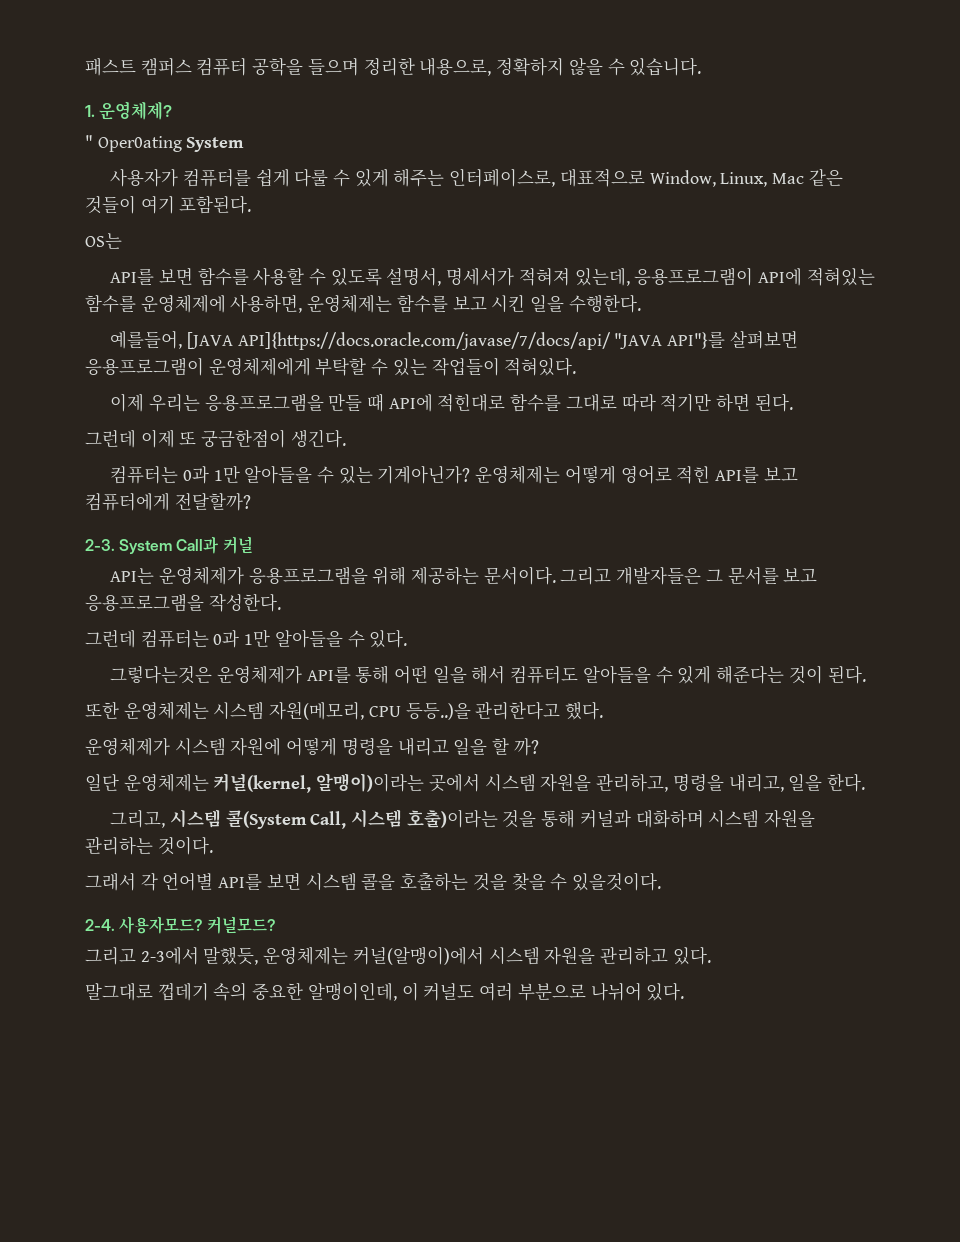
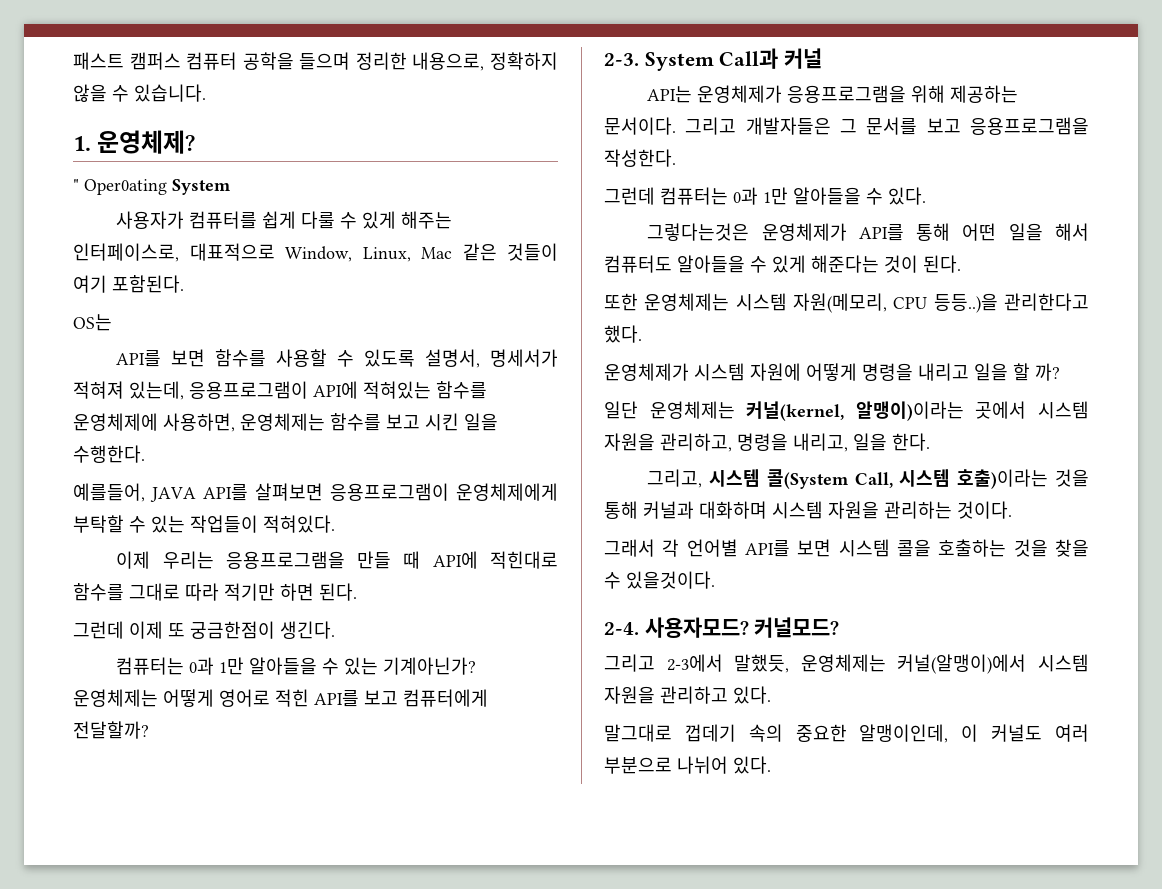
[186,331,726,350] [JAVA API]{https://docs.oracle.com/javase/7/docs/api/ "JAVA API"}를 -> [150,484,248,502] JAVA API를

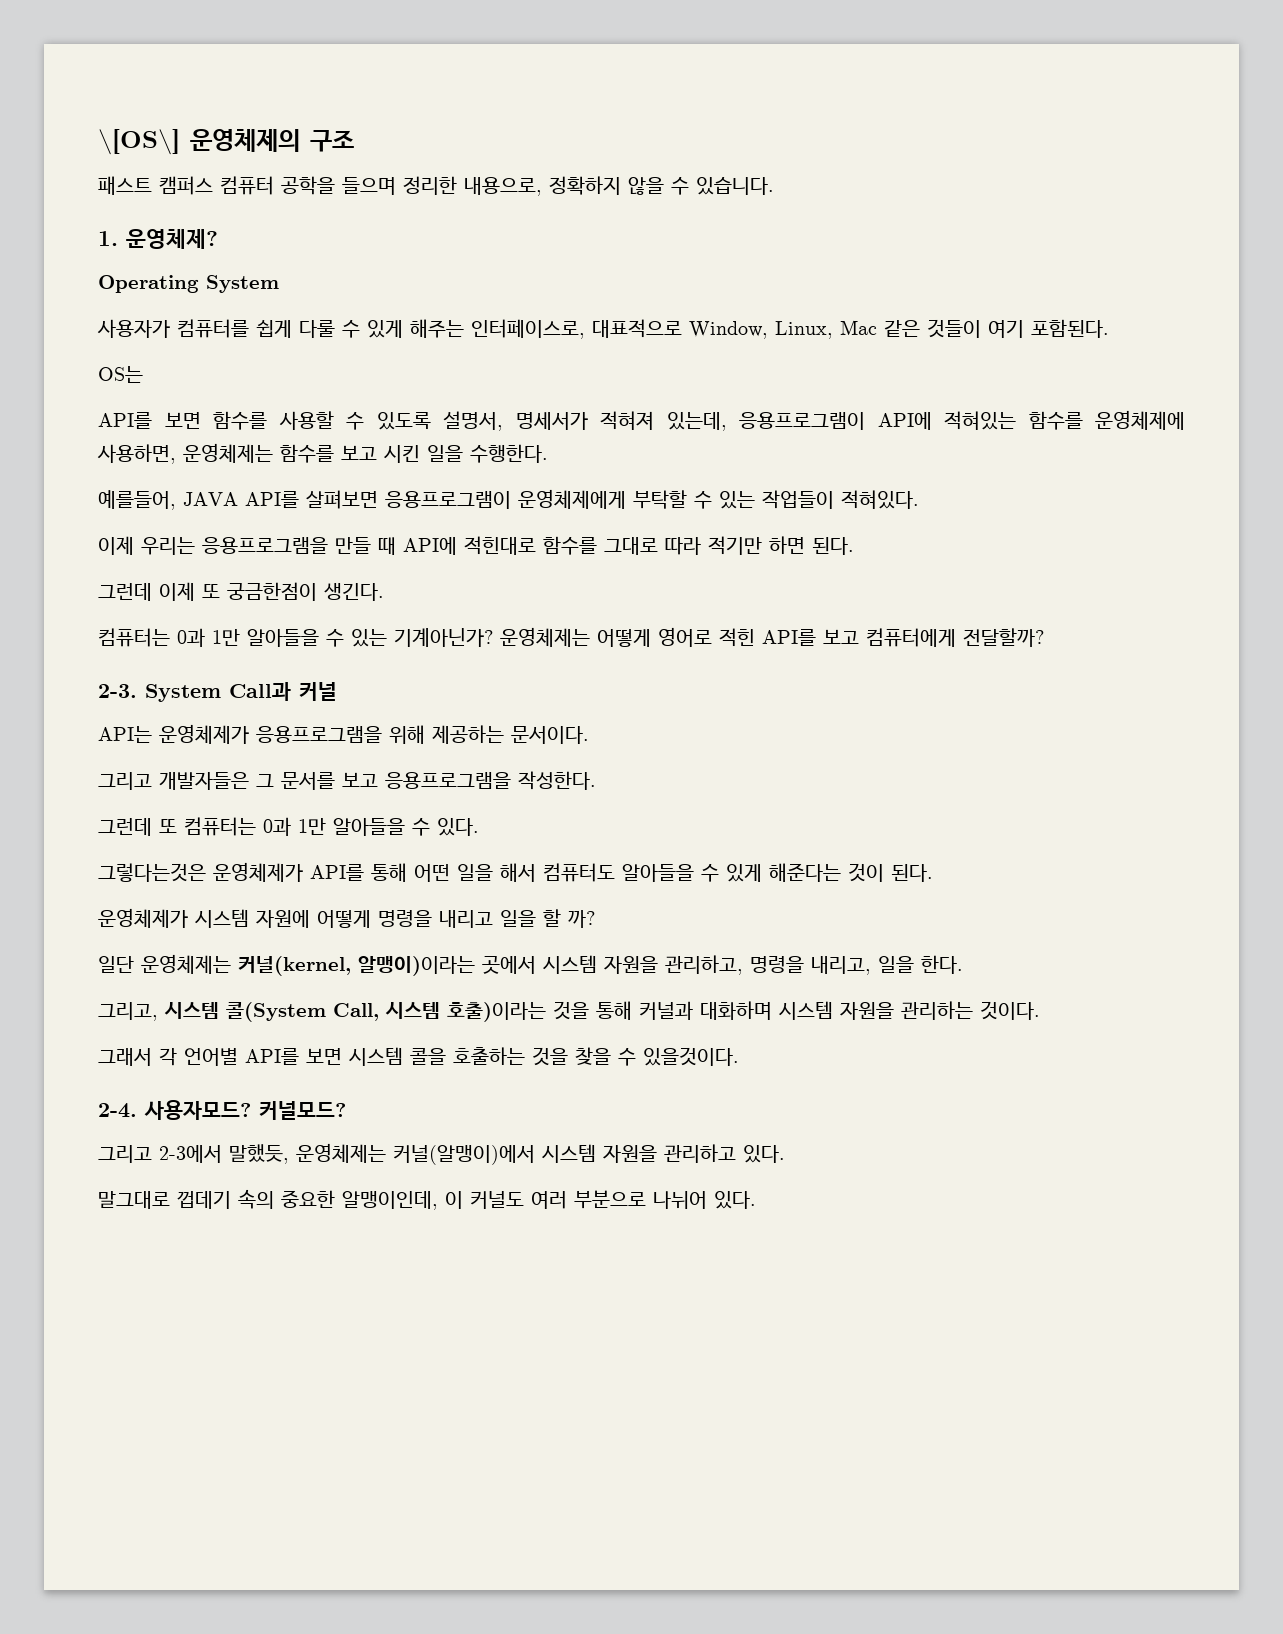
(73, 61) none -> [98,129,354,155] \[OS\] 운영체제의 구조 //
[73,179,167,195] " Oper0ating -> [98,275,199,293] Operating
(676, 126) none -> (589, 735) //
(655, 196) none -> [159,819,177,833] 또
[604,293,1089,313] [604,325,642,343] // 또한 운영체제는 시스템 자원(메모리, CPU 등등..)을 관리한다고 했다. -> (933, 873) none

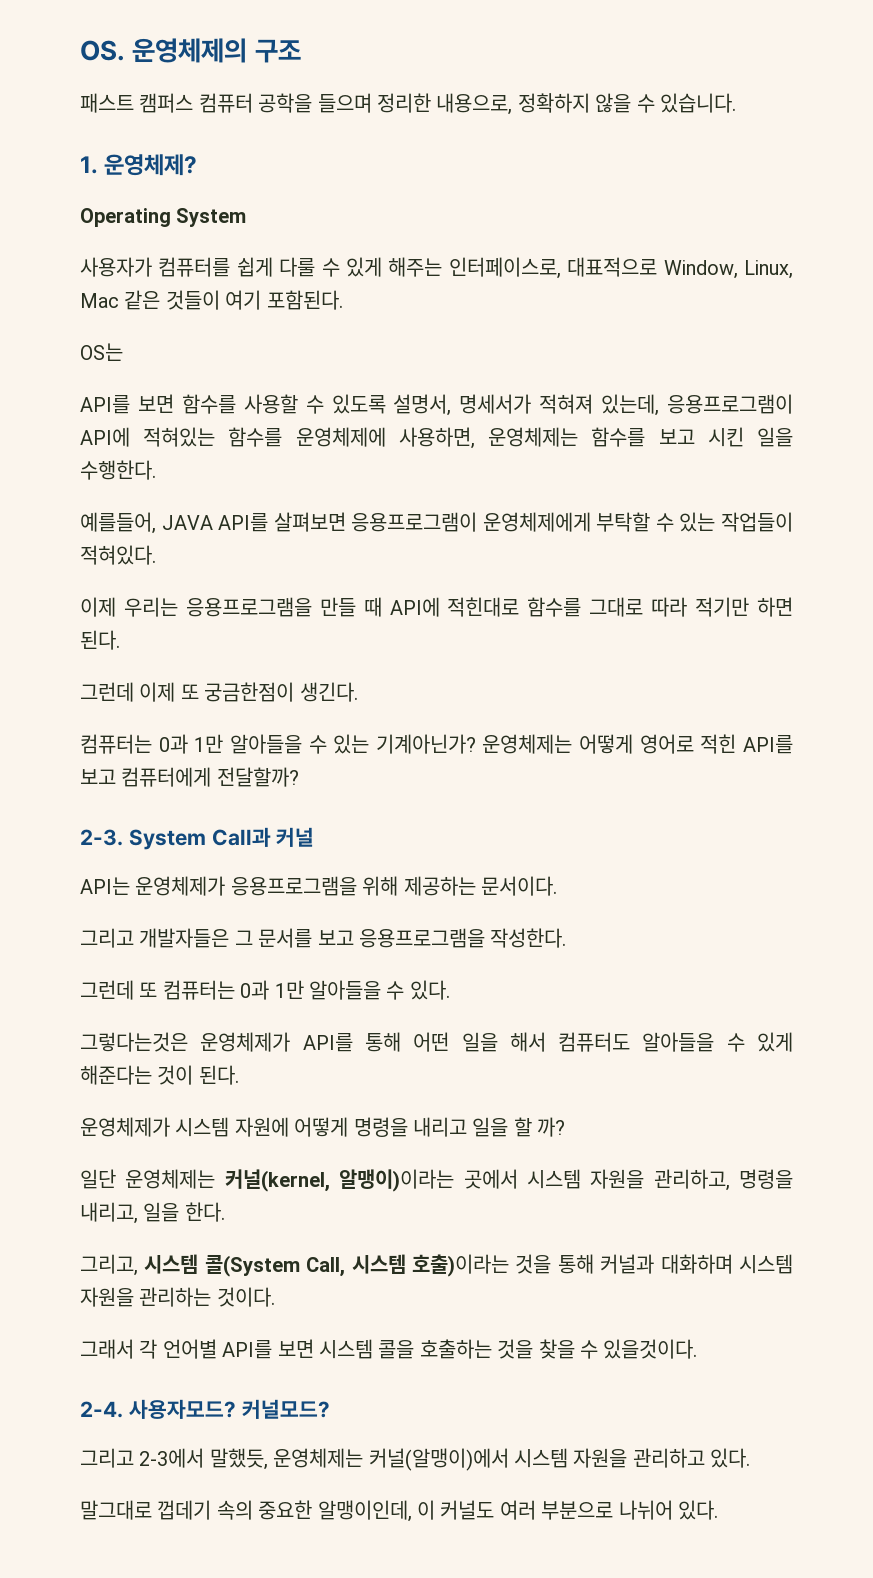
[98,129,180,155] \[OS\] -> [80,40,125,61] OS.

